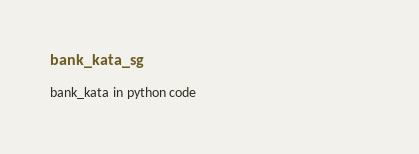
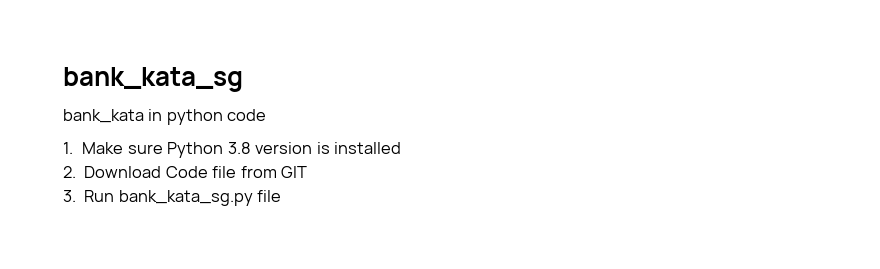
(197, 92) none -> [63,142,402,158] [63,166,308,178] [63,190,282,206] // 1. Make sure Python 3.8 version is installed // 2. Download Code file from GIT // 3. Run bank_kata_sg.py file

